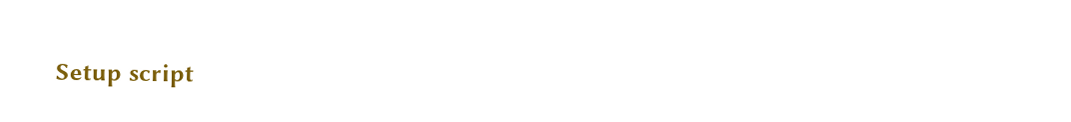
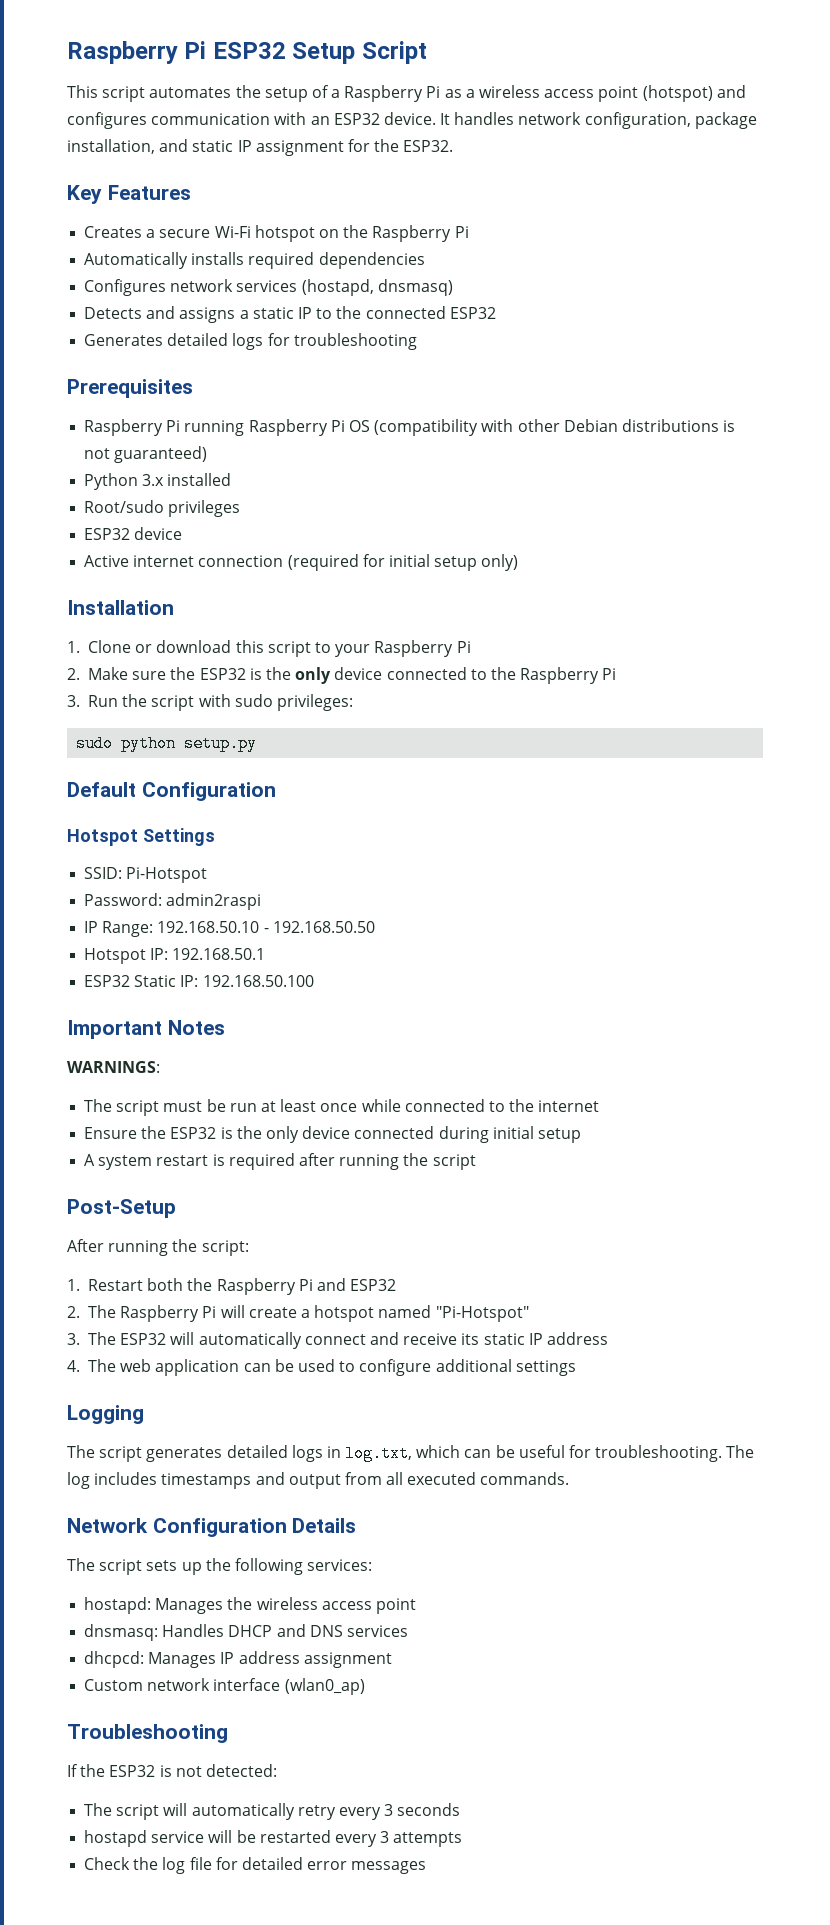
[55,63,194,88] Setup script -> [67,41,427,64] [67,85,746,102] [67,112,757,129] [67,139,454,156] [67,185,191,204] [84,225,469,242] [84,252,425,269] [84,279,453,296] [84,306,496,323] [84,333,417,350] [67,379,193,398] [84,419,736,436] [84,446,208,463] [84,473,232,490] [84,500,241,517] [84,527,183,540] [84,554,519,571] [67,600,174,615] [67,640,471,657] [67,667,617,684] [67,694,353,711] [76,735,258,752] [67,782,276,801] [67,828,215,846] [84,867,208,883] [84,893,262,910] [84,921,375,937] [84,948,266,964] [84,975,314,987] [67,1020,225,1039] [67,1061,160,1073] [84,1099,600,1116] [84,1126,581,1143] [84,1153,476,1170] [67,1199,176,1218] [67,1239,249,1256] [67,1278,397,1295] [67,1305,529,1322] [67,1332,608,1349] [67,1359,576,1376] [67,1405,144,1424] [67,1445,755,1462] [67,1472,570,1489] [67,1518,357,1537] [67,1558,373,1575] [84,1597,416,1614] [84,1624,408,1641] [84,1651,392,1668] [84,1678,365,1695] [67,1724,228,1743] [67,1764,277,1777] [84,1803,461,1820] [84,1830,463,1847] [84,1857,427,1874] Raspberry Pi ESP32 Setup Script // This script automates the setup of a Raspberry Pi as a wireless access point (hotspot) and configures communication with an ESP32 device. It handles network configuration, package installation, and static IP assignment for the ESP32. // Key Features // Creates a secure Wi-Fi hotspot on the Raspberry Pi // Automatically installs required dependencies // Configures network services (hostapd, dnsmasq) // Detects and assigns a static IP to the connected ESP32 // Generates detailed logs for troubleshooting // Prerequisites // Raspberry Pi running Raspberry Pi OS (compatibility with other Debian distributions is not guaranteed) // Python 3.x installed // Root/sudo privileges // ESP32 device // Active internet connection (required for initial setup only) // Installation // 1. Clone or download this script to your Raspberry Pi // 2. Make sure the ESP32 is the only device connected to the Raspberry Pi // 3. Run the script with sudo privileges: // sudo python setup.py // Default Configuration // Hotspot Settings // SSID: Pi-Hotspot // Password: admin2raspi // IP Range: 192.168.50.10 - 192.168.50.50 // Hotspot IP: 192.168.50.1 // ESP32 Static IP: 192.168.50.100 // Important Notes // WARNINGS: // The script must be run at least once while connected to the internet // Ensure the ESP32 is the only device connected during initial setup // A system restart is required after running the script // Post-Setup // After running the script: // 1. Restart both the Raspberry Pi and ESP32 // 2. The Raspberry Pi will create a hotspot named "Pi-Hotspot" // 3. The ESP32 will automatically connect and receive its static IP address // 4. The web application can be used to configure additional settings // Logging // The script generates detailed logs in log.txt, which can be useful for troubleshooting. The log includes timestamps and output from all executed commands. // Network Configuration Details // The script sets up the following services: // hostapd: Manages the wireless access point // dnsmasq: Handles DHCP and DNS services // dhcpcd: Manages IP address assignment // Custom network interface (wlan0_ap) // Troubleshooting // If the ESP32 is not detected: // The script will automatically retry every 3 seconds // hostapd service will be restarted every 3 attempts // Check the log file for detailed error messages

